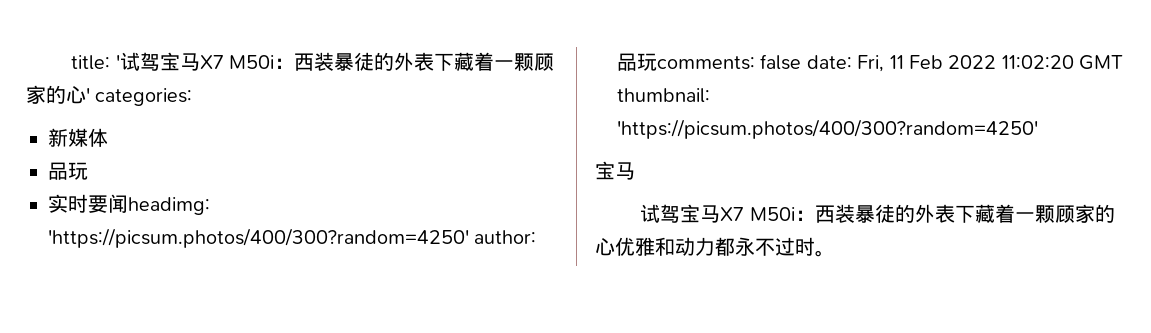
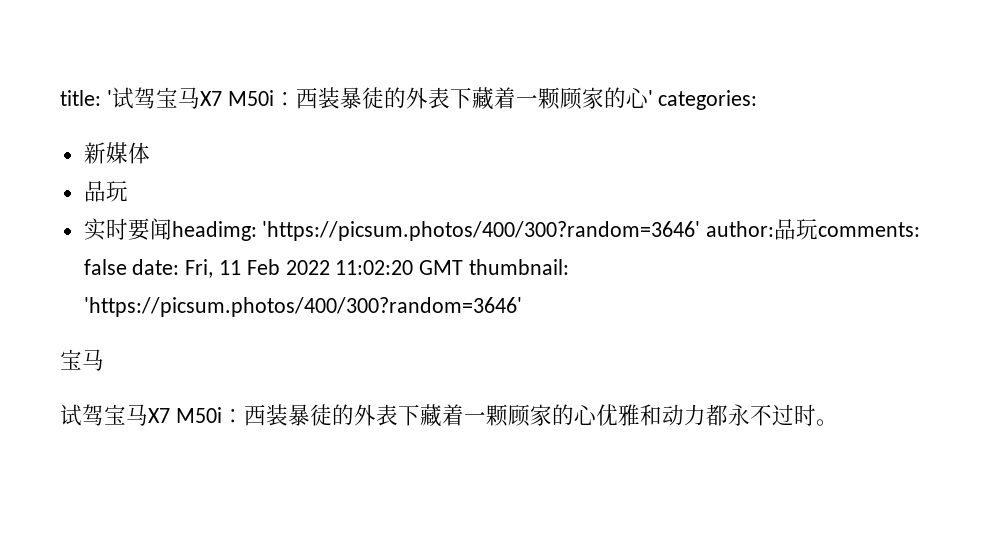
[48,228,469,248] 'https://picsum.photos/400/300?random=4250' -> [262,221,701,241] 'https://picsum.photos/400/300?random=3646'
[617,119,1038,139] 'https://picsum.photos/400/300?random=4250' -> [83,297,522,317] 'https://picsum.photos/400/300?random=3646'

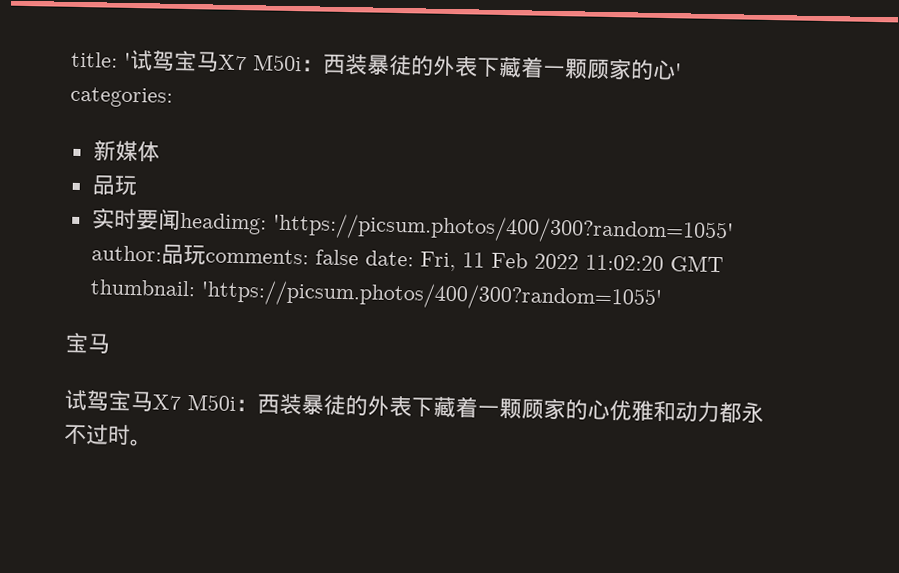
[262,221,701,241] 'https://picsum.photos/400/300?random=3646' -> [271,212,734,246] 'https://picsum.photos/400/300?random=1055'
[83,297,522,317] 'https://picsum.photos/400/300?random=3646' -> [200,279,663,313] 'https://picsum.photos/400/300?random=1055'

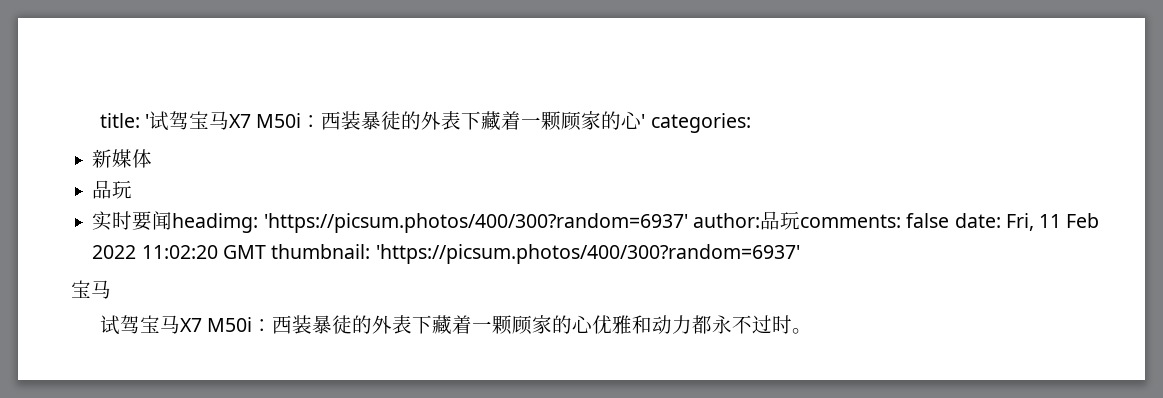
[271,212,734,246] 'https://picsum.photos/400/300?random=1055' -> [263,213,688,233] 'https://picsum.photos/400/300?random=6937'
[200,279,663,313] 'https://picsum.photos/400/300?random=1055' -> [375,244,800,264] 'https://picsum.photos/400/300?random=6937'

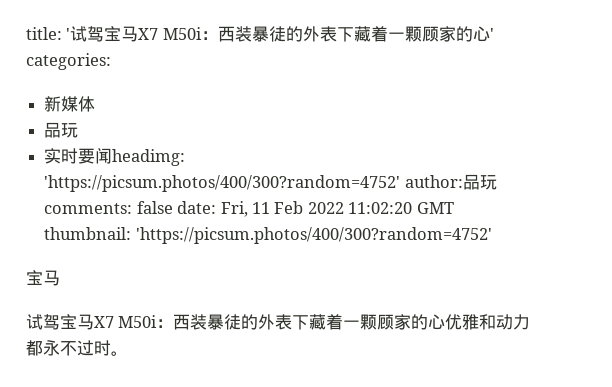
[263,213,688,233] 'https://picsum.photos/400/300?random=6937' -> [44,175,401,192] 'https://picsum.photos/400/300?random=4752'
[375,244,800,264] 'https://picsum.photos/400/300?random=6937' -> [135,227,492,244] 'https://picsum.photos/400/300?random=4752'

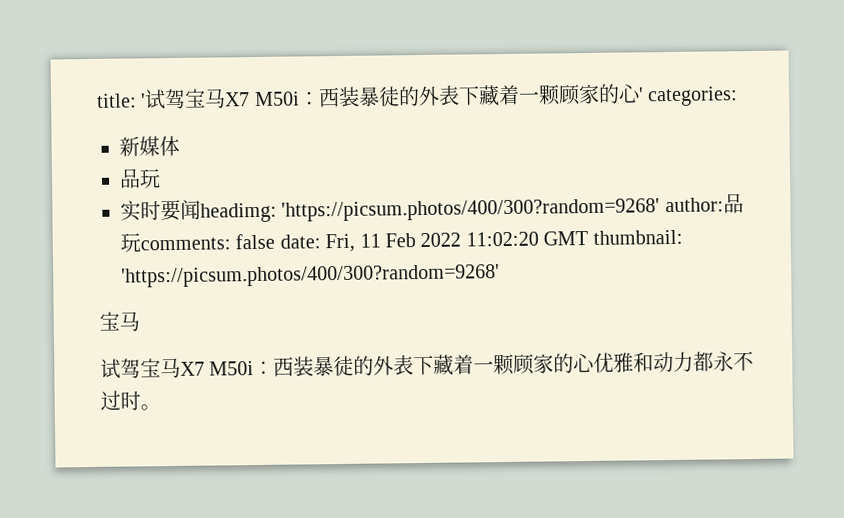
[44,175,401,192] 'https://picsum.photos/400/300?random=4752' -> [281,198,661,222] 'https://picsum.photos/400/300?random=9268'
[135,227,492,244] 'https://picsum.photos/400/300?random=4752' -> [121,264,500,288] 'https://picsum.photos/400/300?random=9268'

